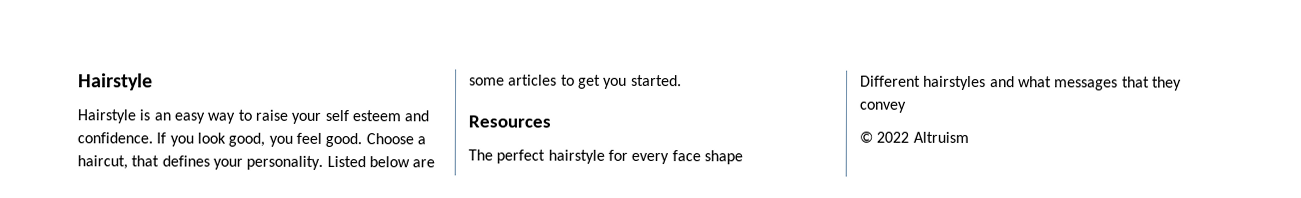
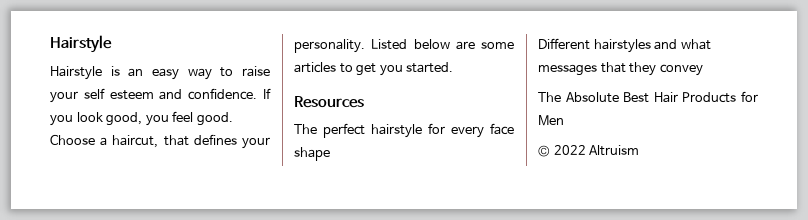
(906, 107) none -> [538,91,758,103] [538,115,564,126] // The Absolute Best Hair Products for Men

